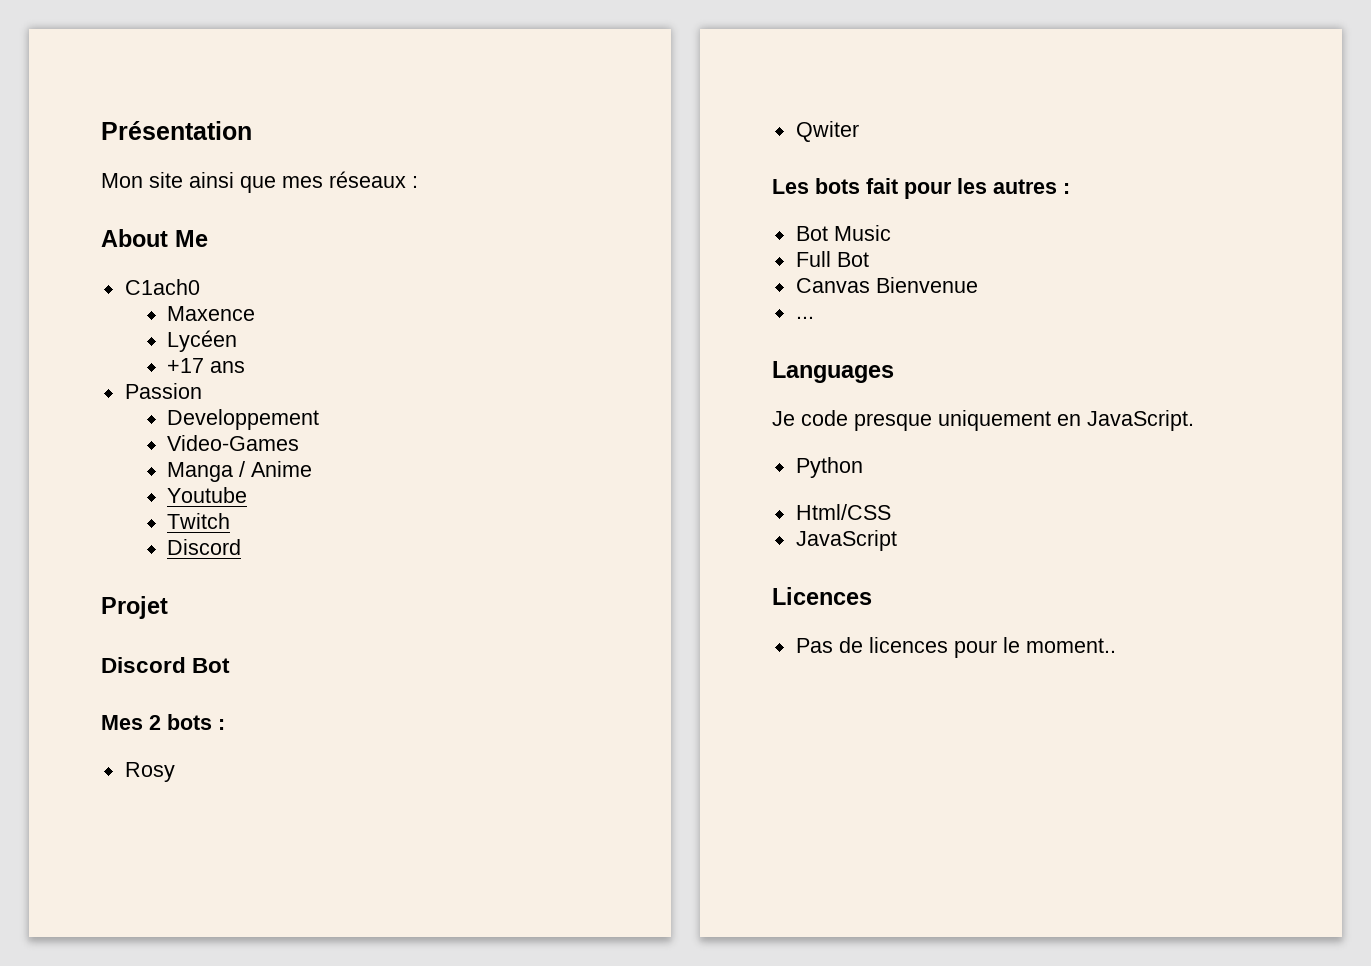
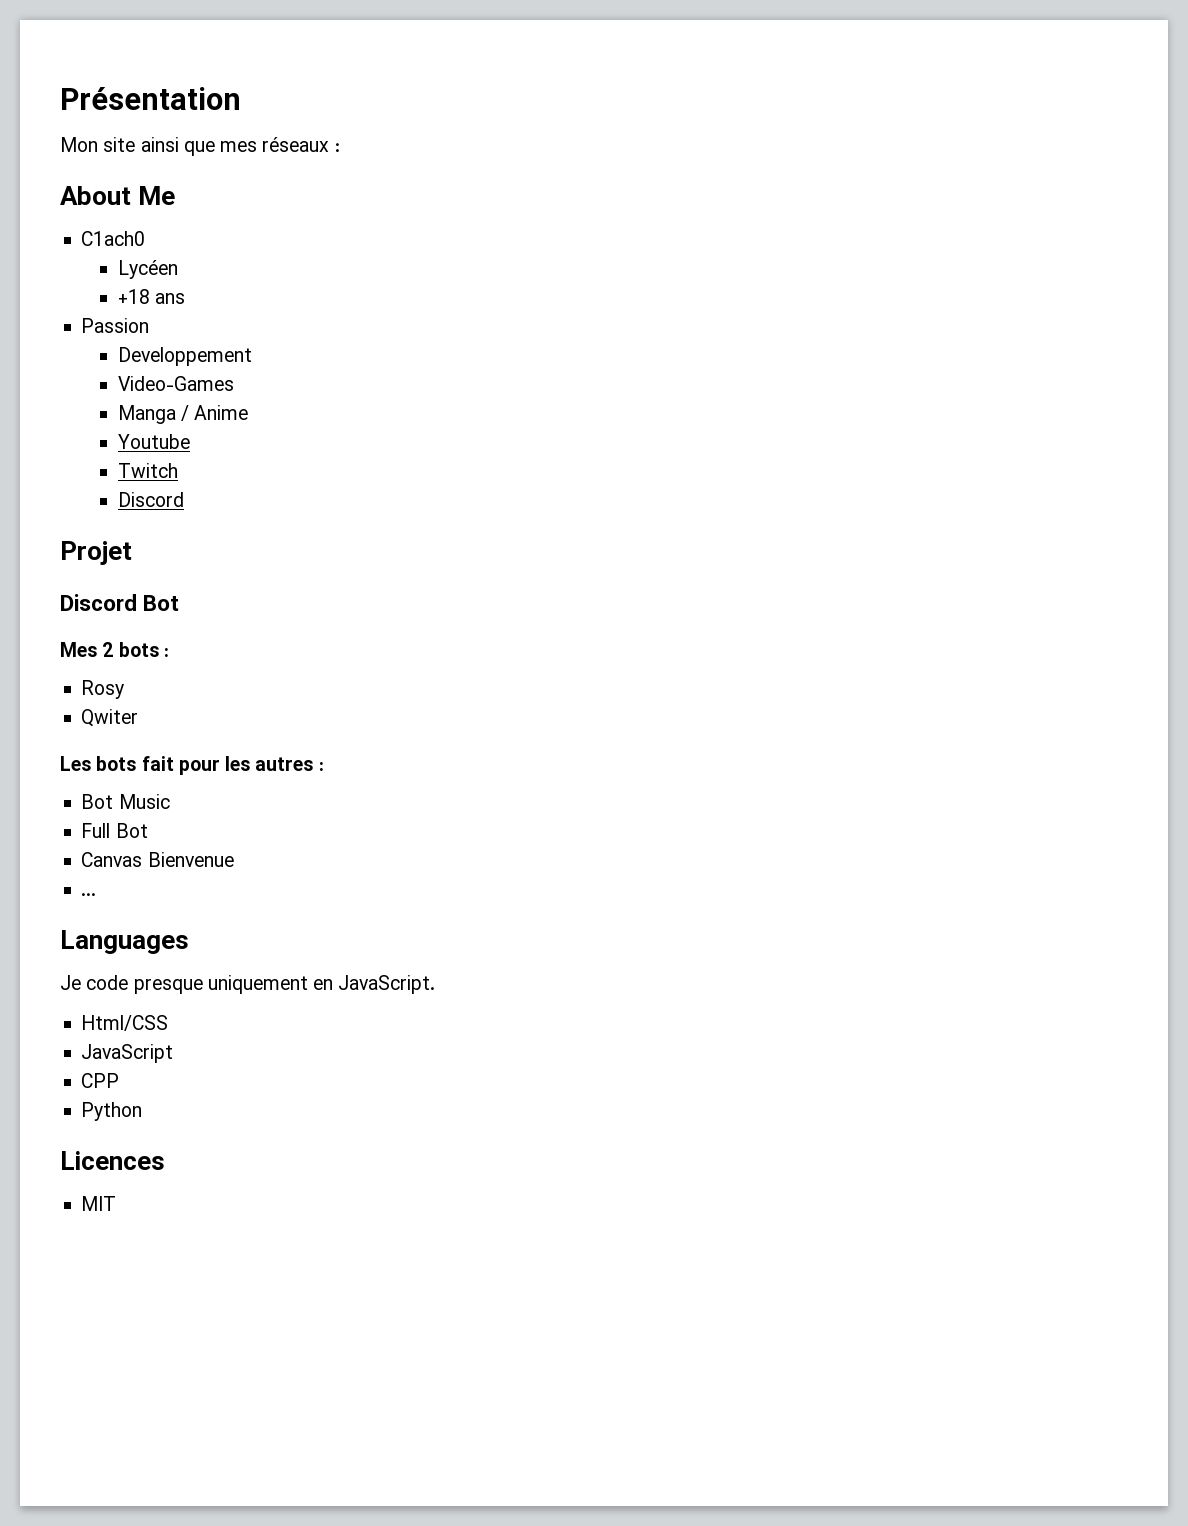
[166,306,255,321] // Maxence -> (146, 238) none
[166,358,204,373] +17 -> [117,289,150,304] +18
[795,457,863,478] // Python -> (436, 984) none
(897, 540) none -> [81,1073,120,1088] [81,1102,143,1121] // CPP // Python
[795,637,1116,658] Pas de licences pour le moment.. -> [81,1196,117,1211] MIT

